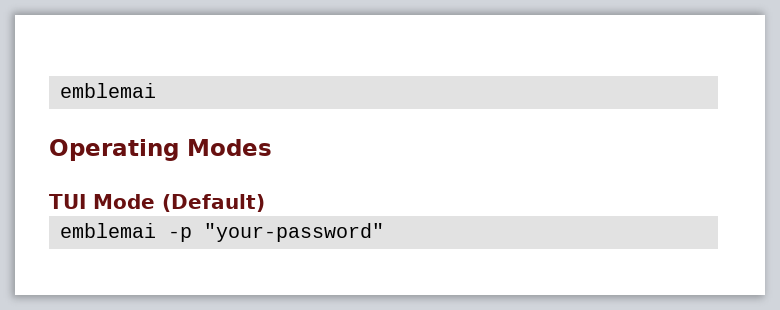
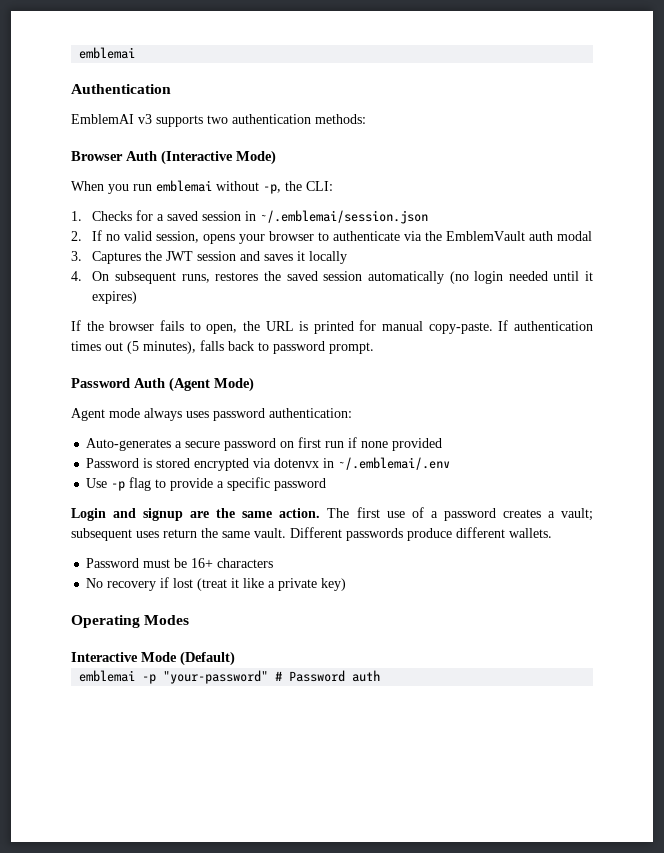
[59,83,156,98] emblemai -> [79,47,136,59] [71,84,171,94] [71,114,366,127] [71,150,276,165] [71,180,333,194] [71,210,429,224] [71,230,593,244] [71,251,348,264] [71,271,594,284] [92,291,138,304] [71,320,593,334] [71,340,374,354] [71,377,254,392] [71,408,352,421] [86,437,443,451] [86,457,451,471] [86,477,327,491] [71,507,593,521] [71,527,552,541] [86,558,274,568] [86,577,347,591] emblemai // Authentication // EmblemAI v3 supports two authentication methods: // Browser Auth (Interactive Mode) // When you run emblemai without -p, the CLI: // 1. Checks for a saved session in ~/.emblemai/session.json // 2. If no valid session, opens your browser to authenticate via the EmblemVault auth modal // 3. Captures the JWT session and saves it locally // 4. On subsequent runs, restores the saved session automatically (no login needed until it expires) // If the browser fails to open, the URL is printed for manual copy-paste. If authentication times out (5 minutes), falls back to password prompt. // Password Auth (Agent Mode) // Agent mode always uses password authentication: // Auto-generates a secure password on first run if none provided // Password is stored encrypted via dotenvx in ~/.emblemai/.env // Use -p flag to provide a specific password // Login and signup are the same action. The first use of a password creates a vault; subsequent uses return the same vault. Different passwords produce different wallets. // Password must be 16+ characters // No recovery if lost (treat it like a private key)
[49,194,86,209] TUI -> [71,652,138,662] Interactive
(384, 232) none -> [275,670,381,682] # Password auth

